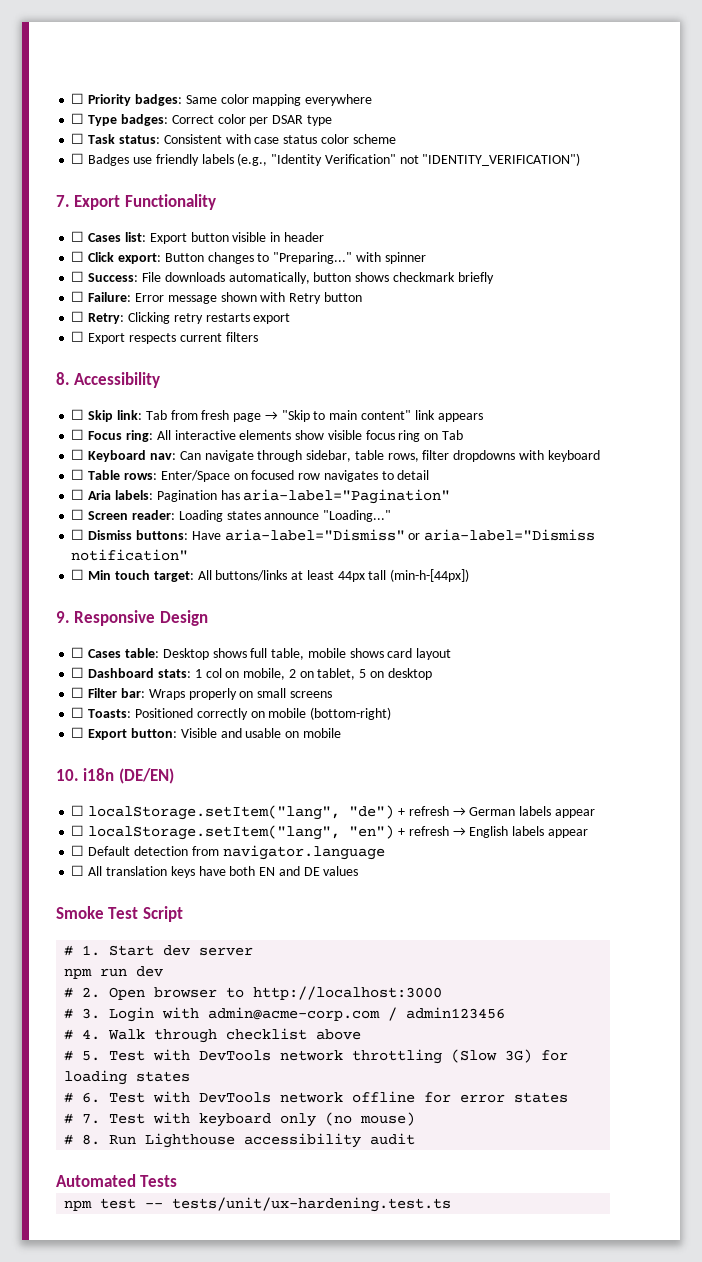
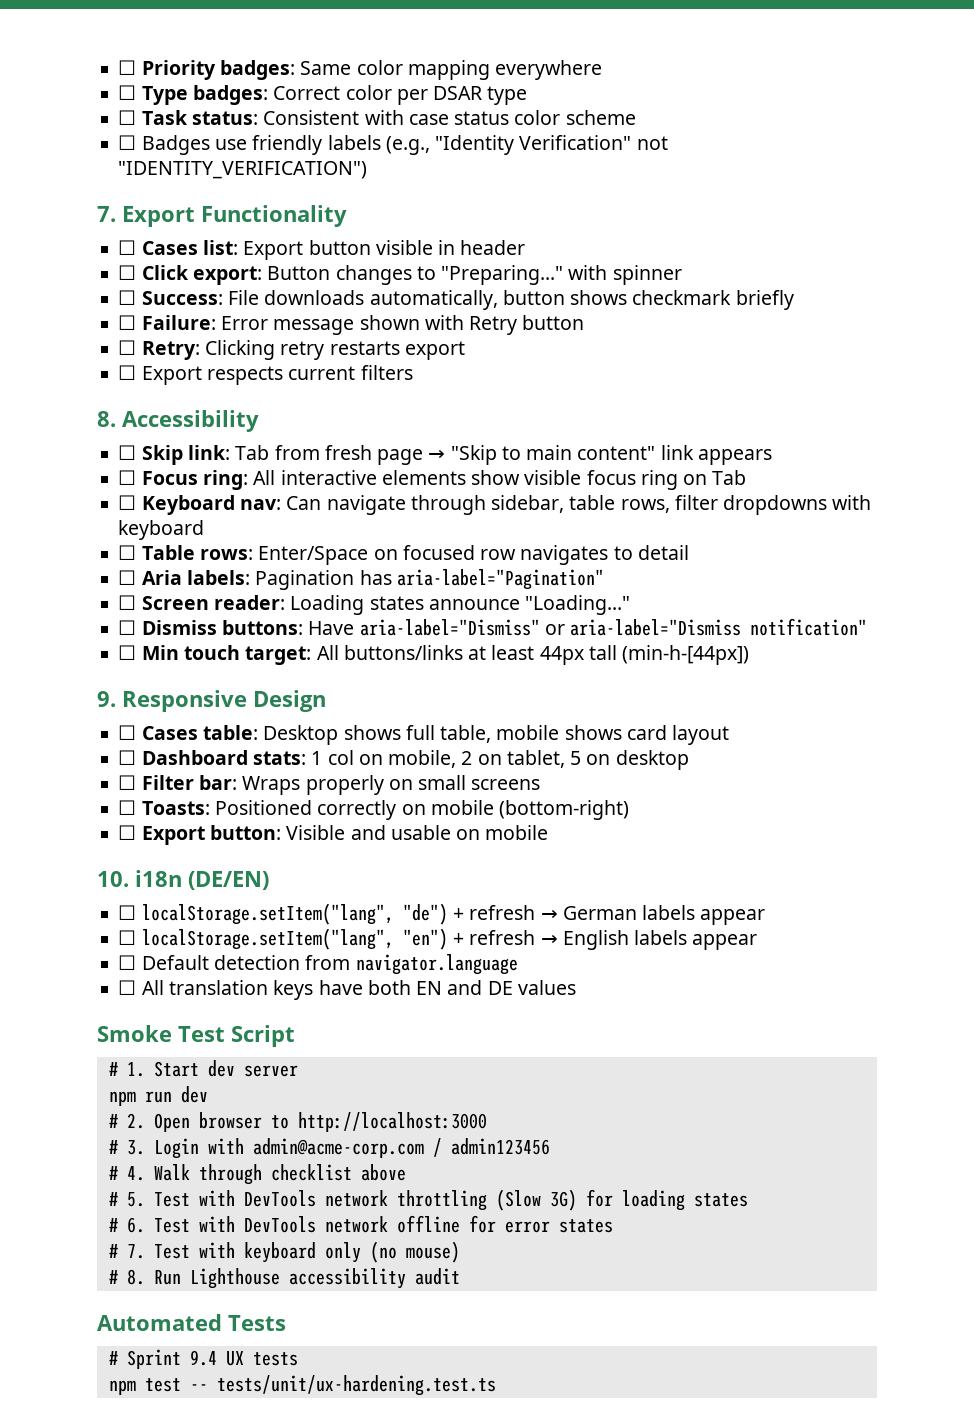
(178, 1181) none -> [108,1349,298,1369] // # Sprint 9.4 UX tests

